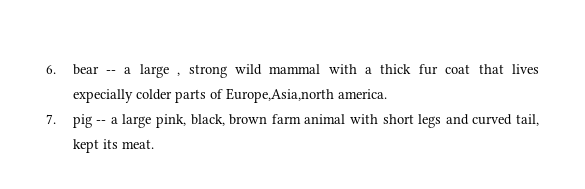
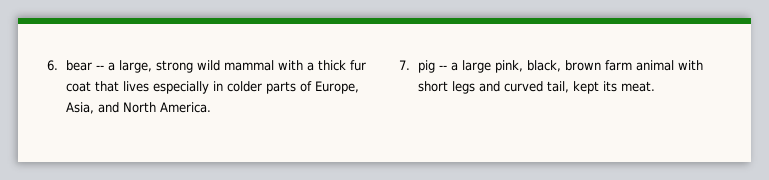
[139,64,181,78] large , -> [119,60,153,73] large,
[72,89,133,103] expecially -> [153,81,224,94] especially in
[225,88,387,103] Europe,Asia,north america. -> [315,81,360,94] [66,102,212,114] Europe, Asia, and North America.

